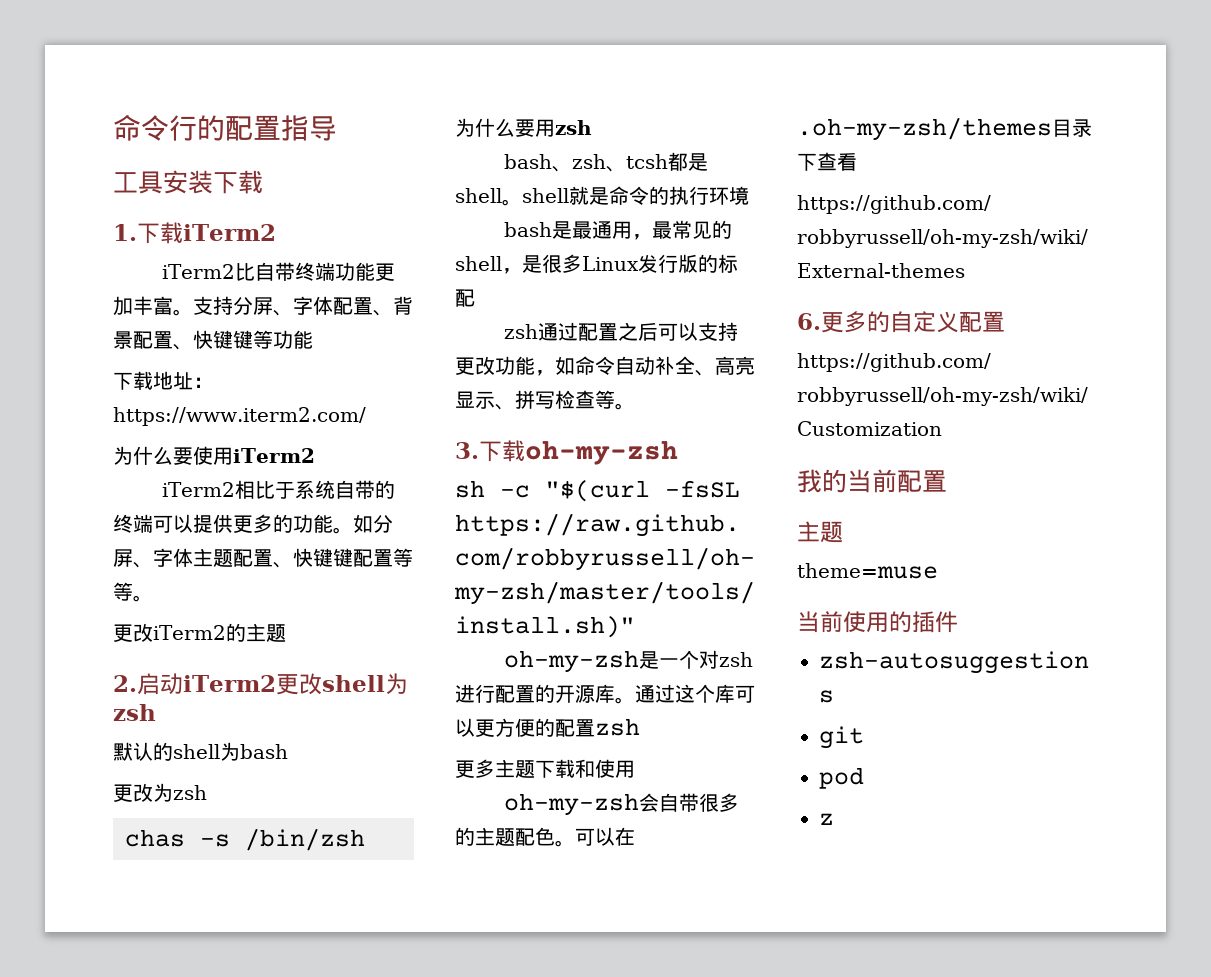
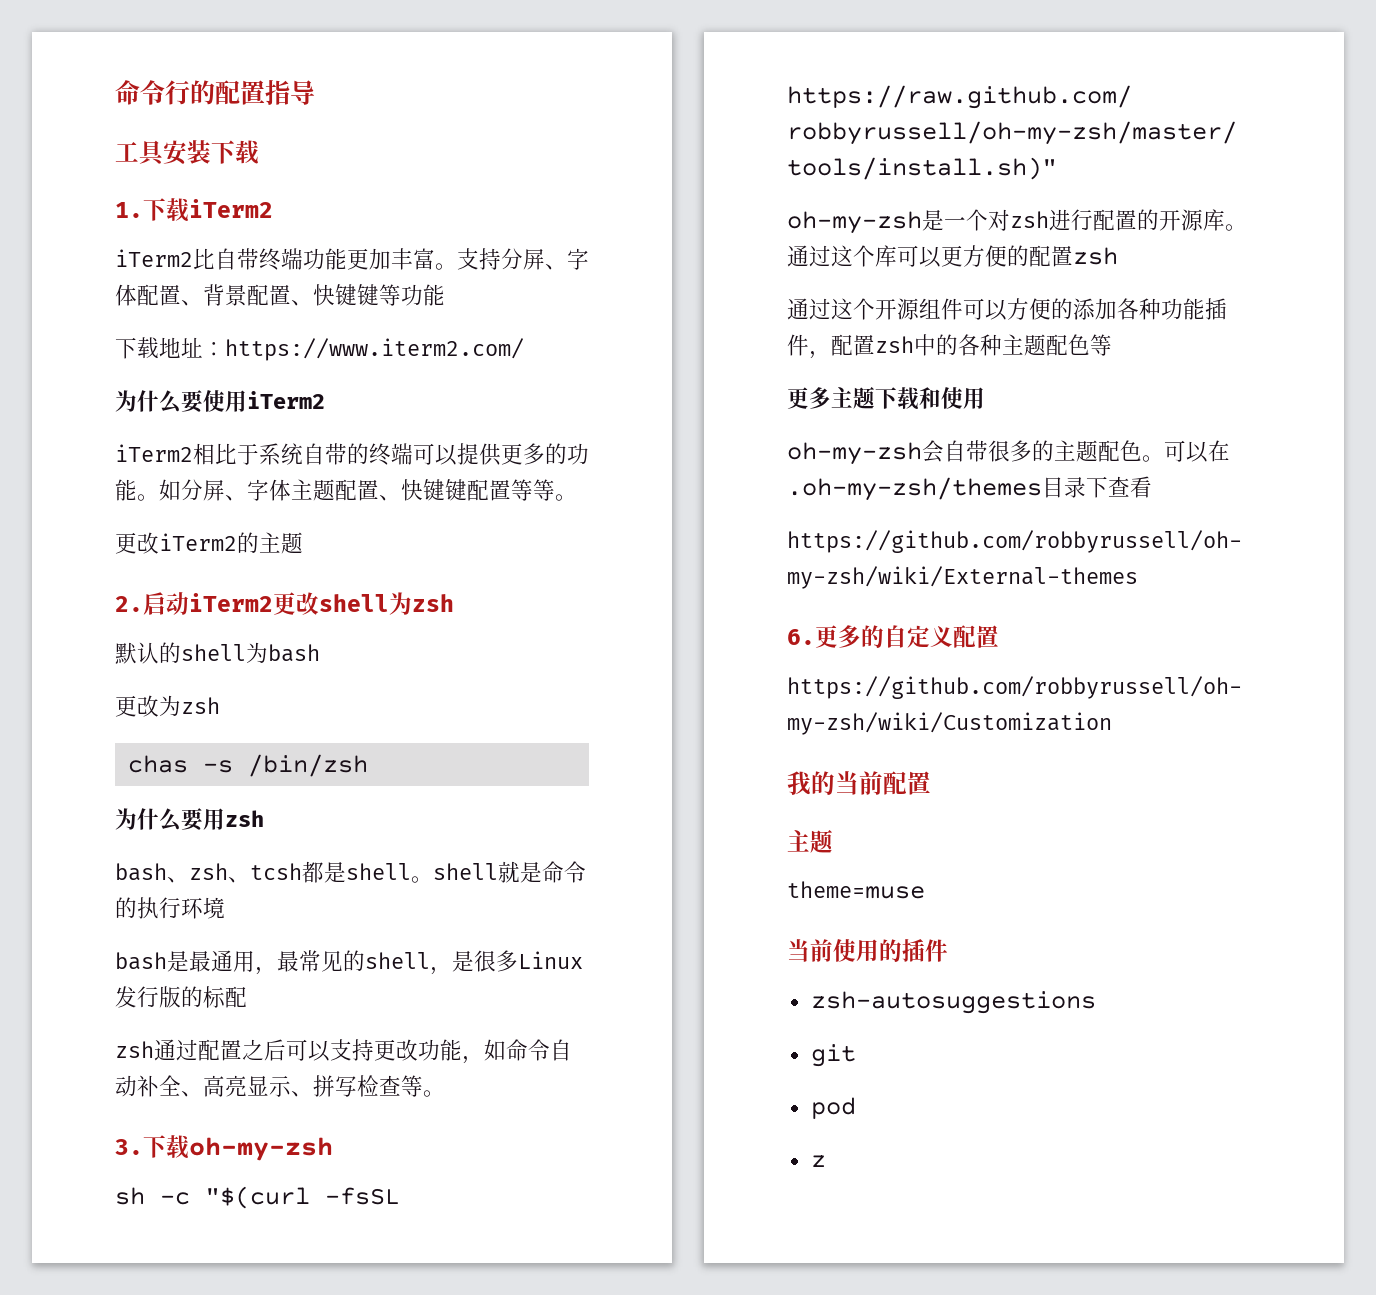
(640, 727) none -> [787,298,1227,321] [787,334,1112,359] // 通过这个开源组件可以方便的添加各种功能插件，配置zsh中的各种主题配色等

